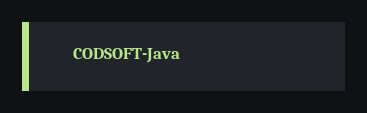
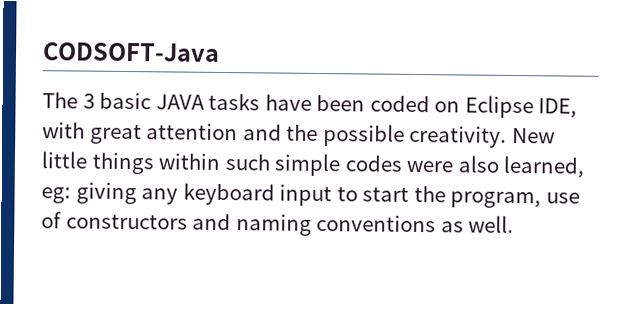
(180, 55) none -> [42,92,578,119] [42,122,555,148] [41,151,586,178] [41,182,580,209] [41,211,515,236] // The 3 basic JAVA tasks have been coded on Eclipse IDE, with great attention and the possible creativity. New little things within such simple codes were also learned, eg: giving any keyboard input to start the program, use of constructors and naming conventions as well.

